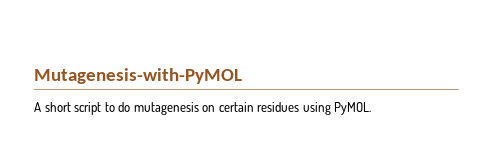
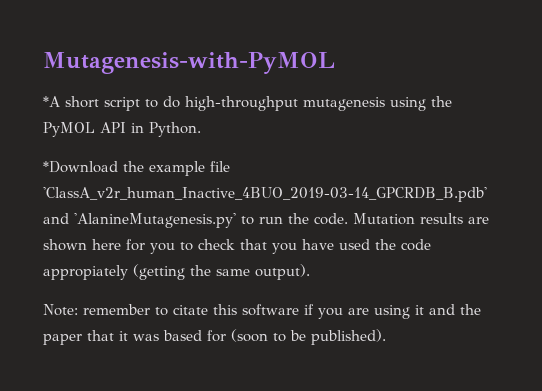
[34,102,41,112] A -> [43,96,60,107] *A
[133,102,372,115] mutagenesis on certain residues using PyMOL. -> [185,96,452,111] [43,122,201,137] [43,161,230,176] [43,187,487,202] [43,213,489,228] [43,239,431,254] [43,264,310,280] [43,304,481,319] [43,329,386,345] high-throughput mutagenesis using the PyMOL API in Python. // *Download the example file 'ClassA_v2r_human_Inactive_4BUO_2019-03-14_GPCRDB_B.pdb' and 'AlanineMutagenesis.py' to run the code. Mutation results are shown here for you to check that you have used the code appropiately (getting the same output). // Note: remember to citate this software if you are using it and the paper that it was based for (soon to be published).

